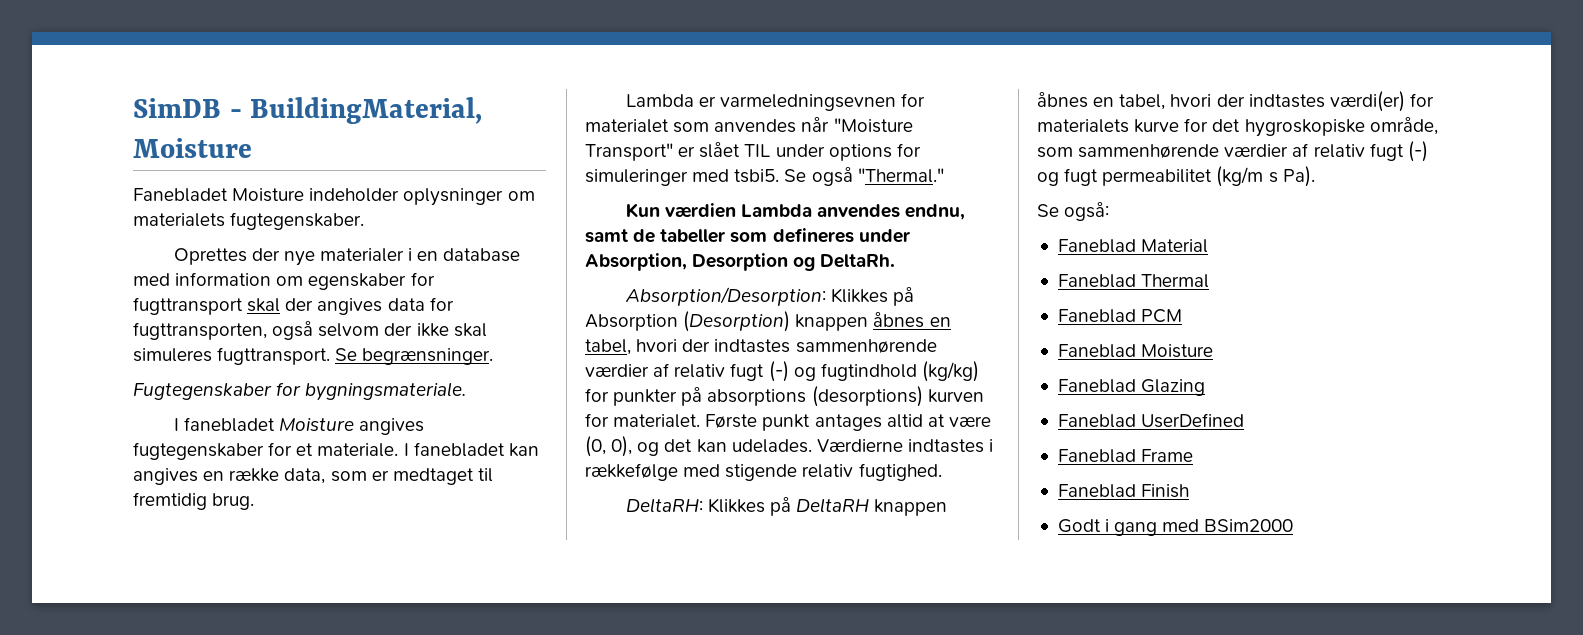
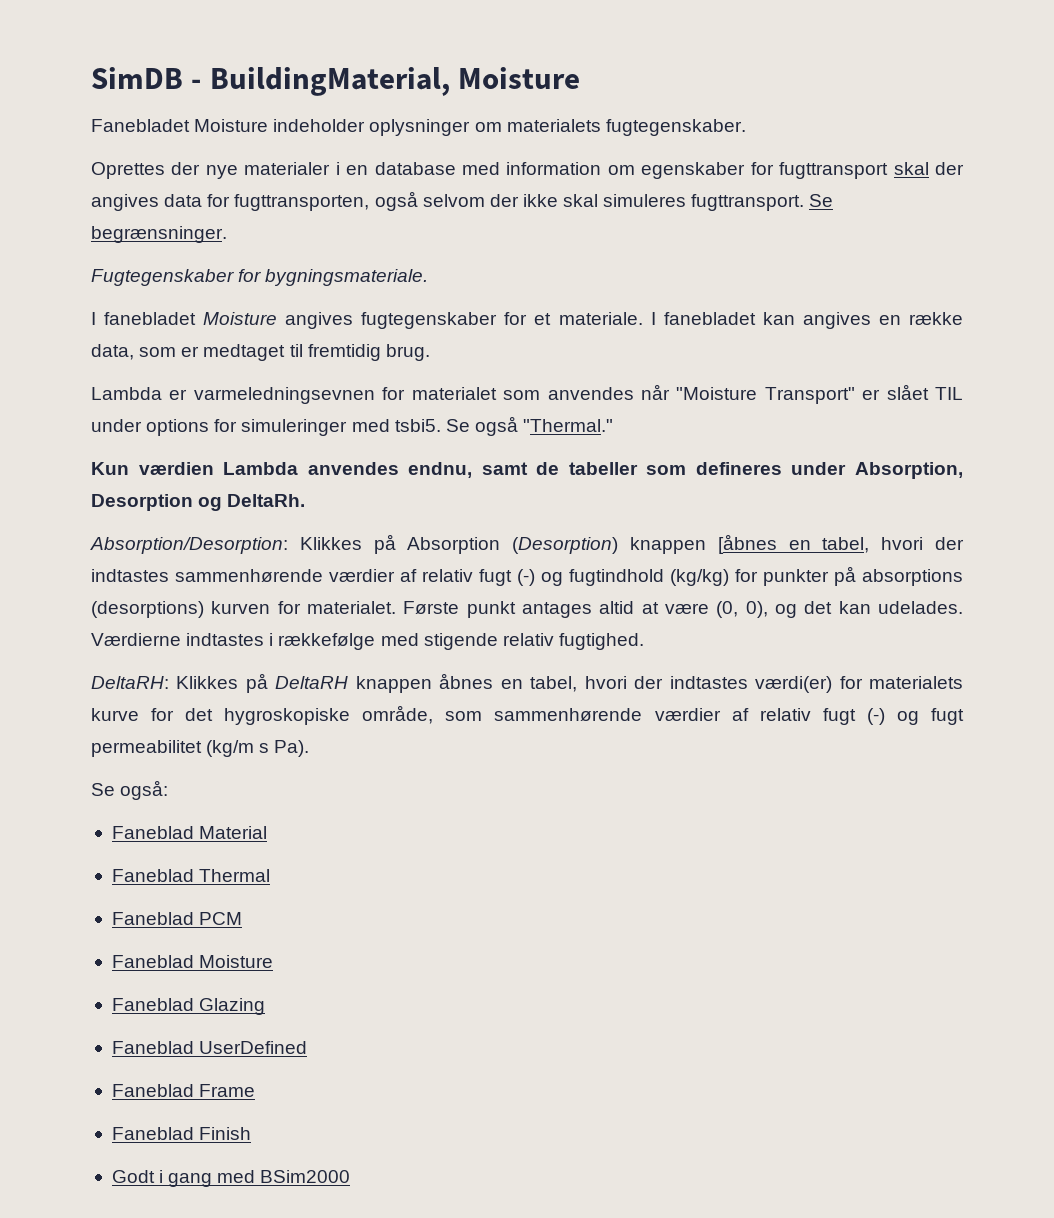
[873,312,925,328] åbnes -> [717,534,777,554] [åbnes

